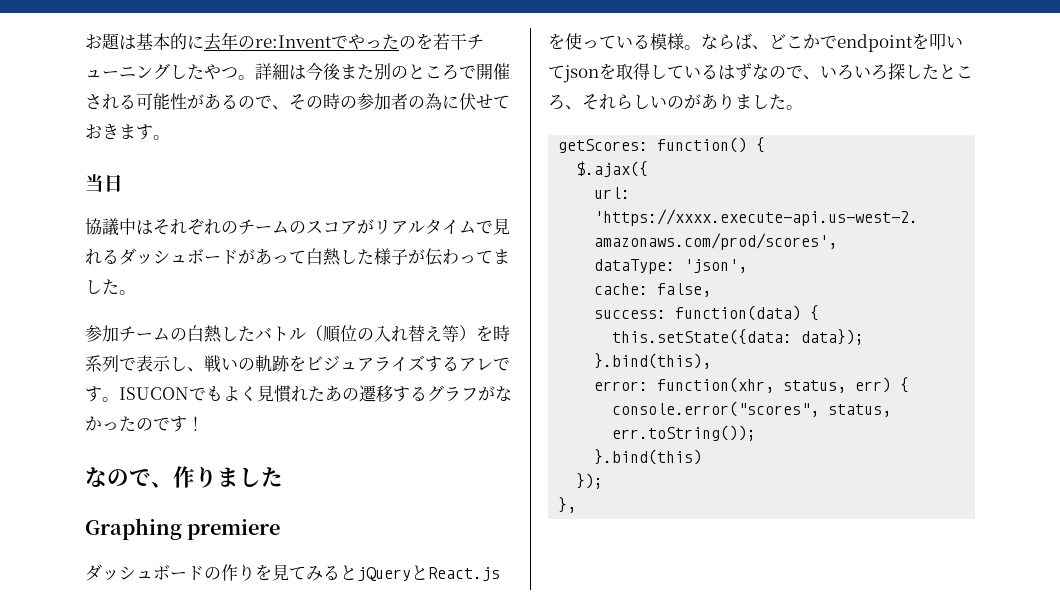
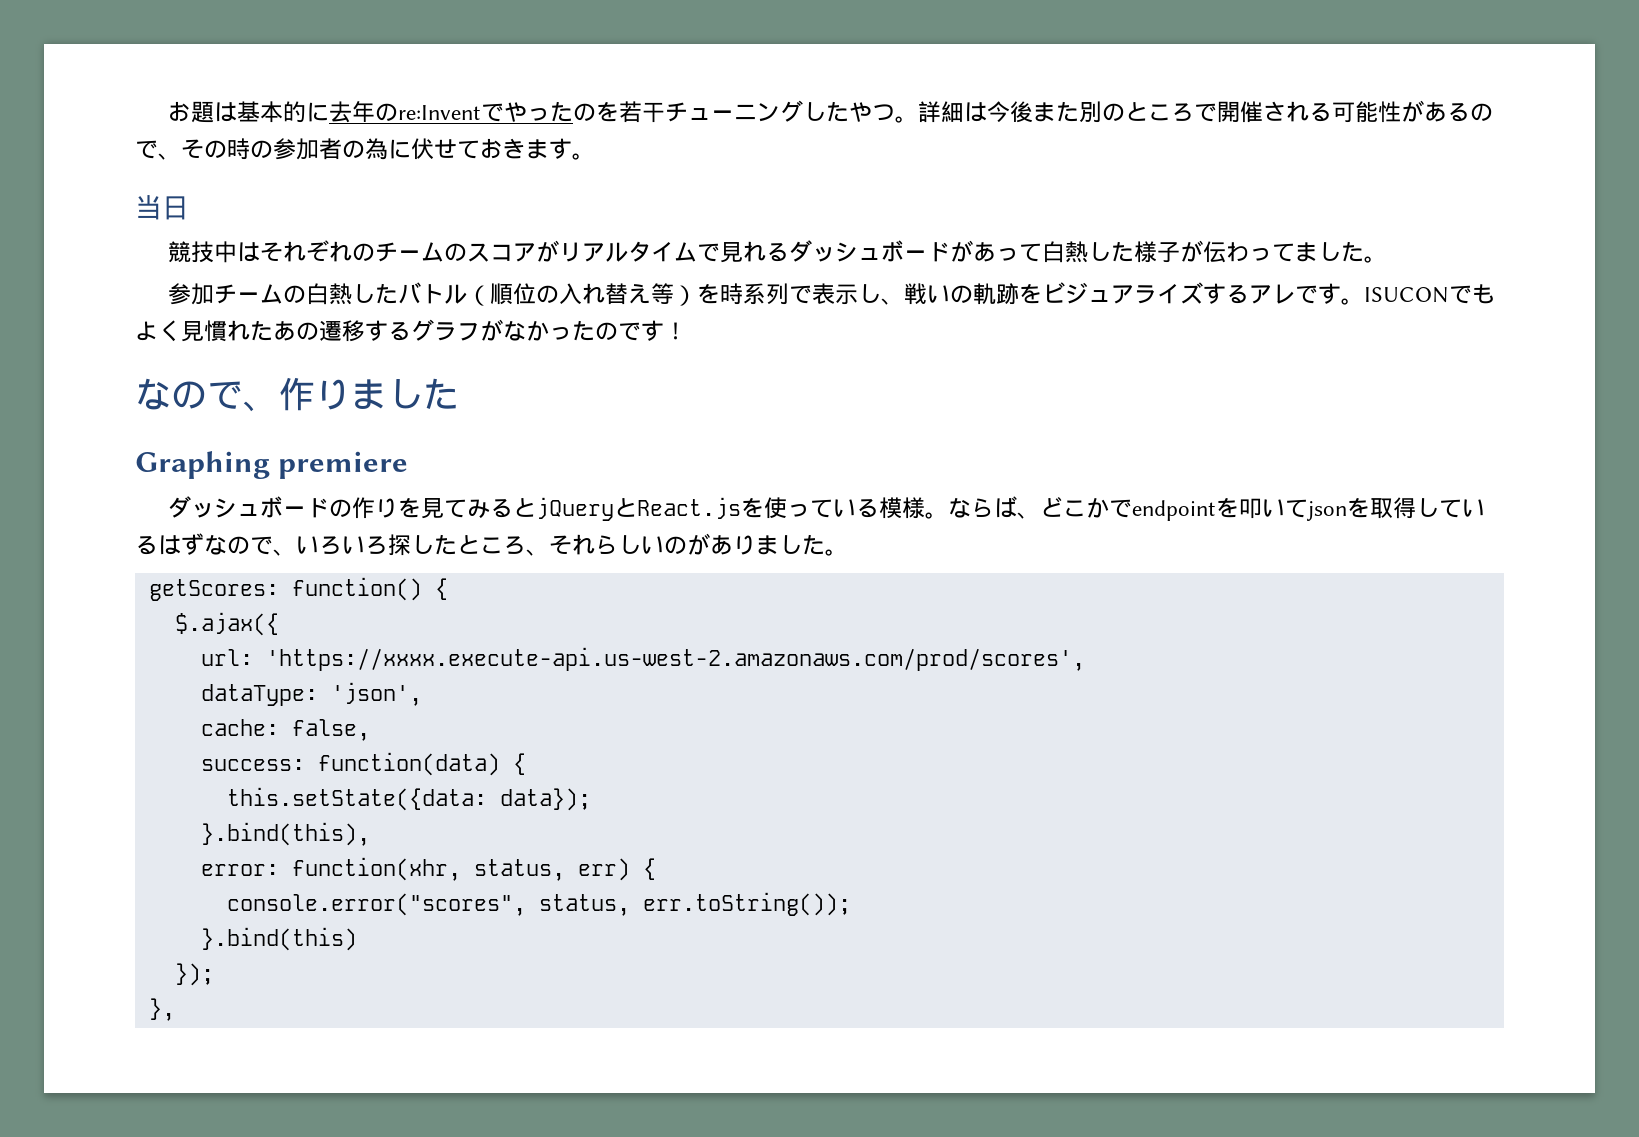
[85,218,119,236] 協議 -> [168,241,215,263] 競技

